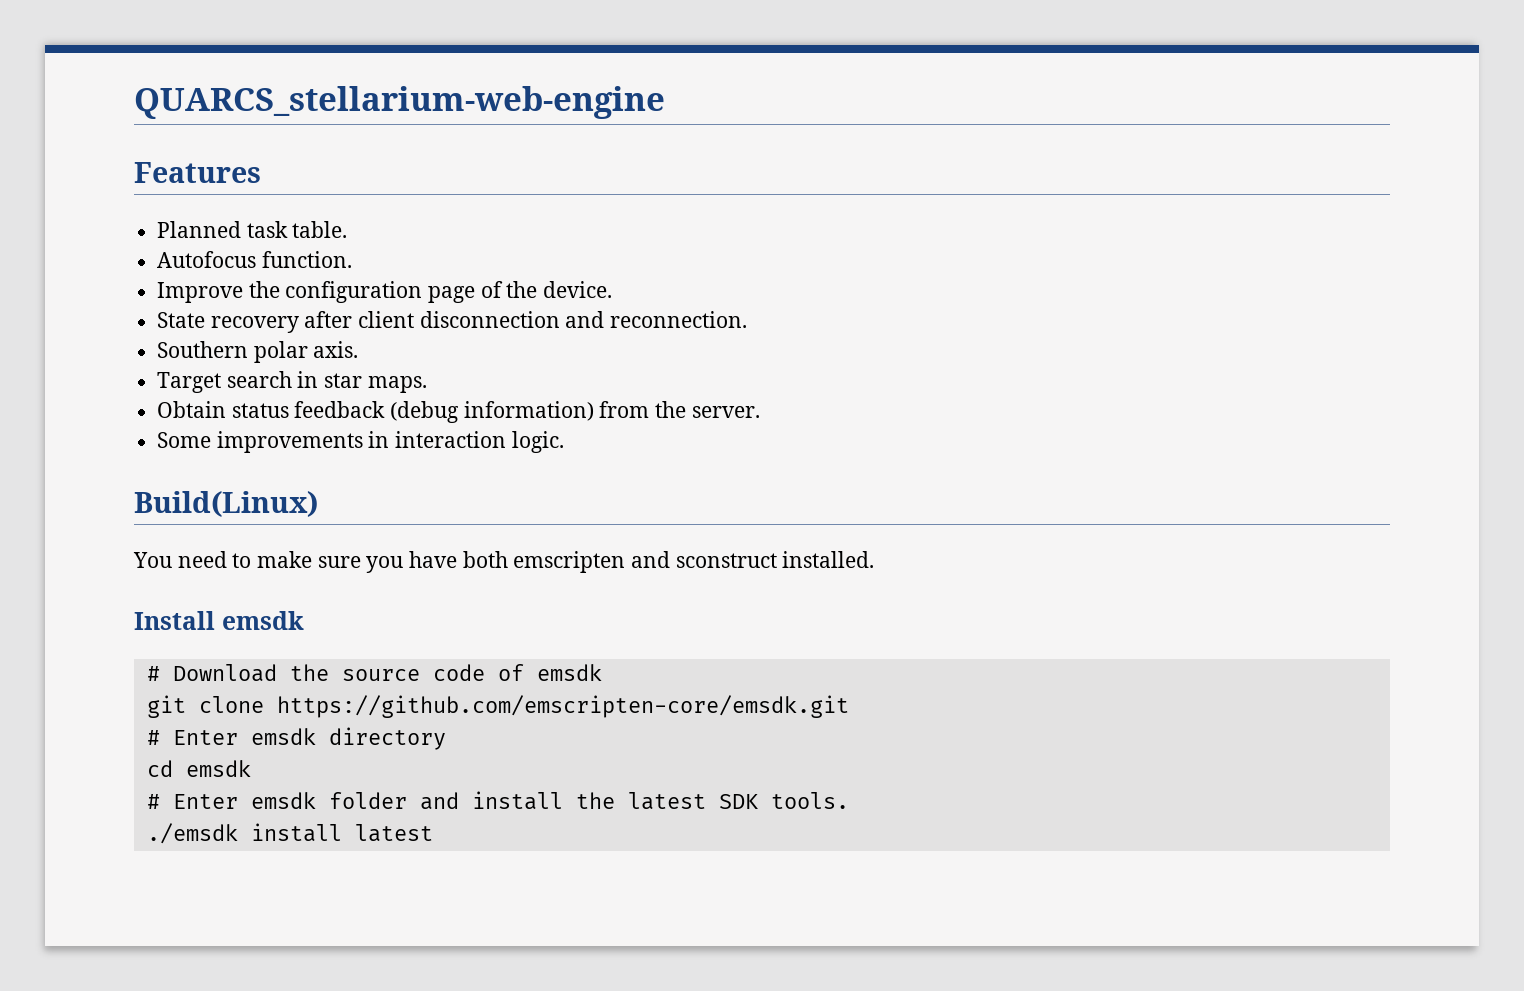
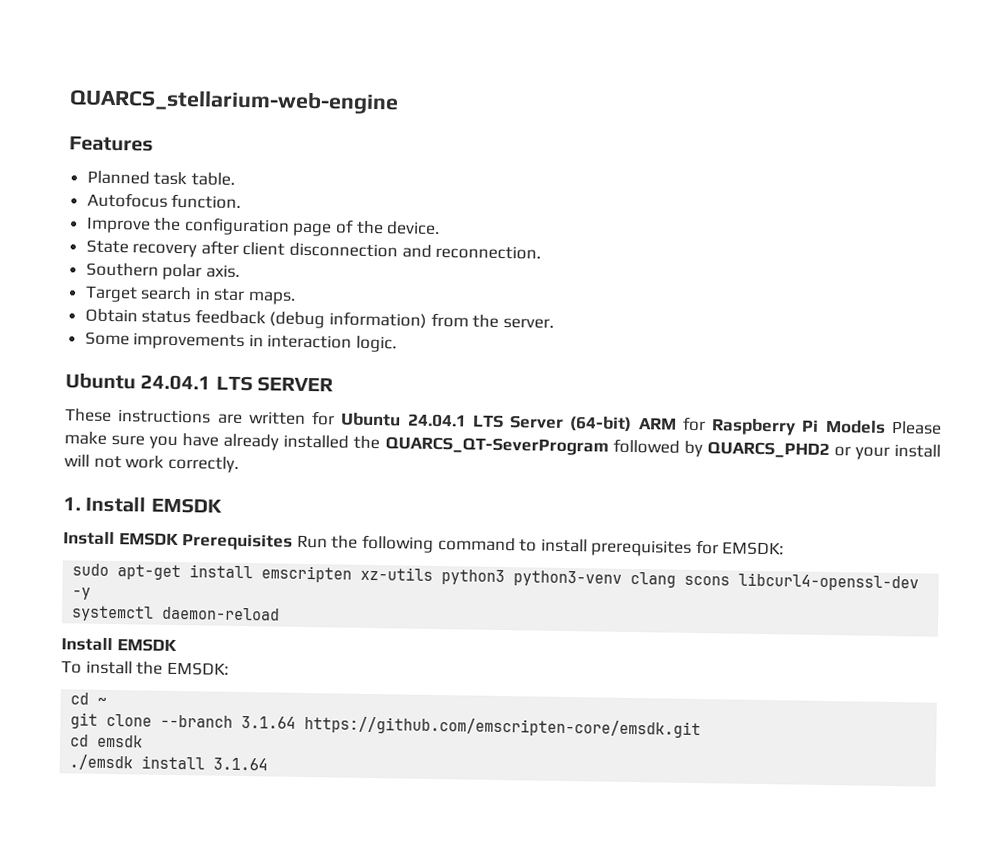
[134,491,318,517] [133,551,875,573] [134,611,304,630] [146,664,602,682] Build(Linux) // You need to make sure you have both emscripten and sconstruct installed. // Install emsdk // # Download the source code of emsdk -> [65,373,334,393] [65,408,942,436] [64,431,942,460] [64,454,239,473] [63,496,222,514] [63,531,785,557] [72,563,920,592] [72,587,92,600] [71,605,281,622] [61,637,177,653] [61,660,229,676] [70,692,108,705] Ubuntu 24.04.1 LTS SERVER // These instructions are written for Ubuntu 24.04.1 LTS Server (64-bit) ARM for Raspberry Pi Models Please make sure you have already installed the QUARCS_QT-SeverProgram followed by QUARCS_PHD2 or your install will not work correctly. // 1. Install EMSDK // Install EMSDK Prerequisites Run the following command to install prerequisites for EMSDK: // sudo apt-get install emscripten xz-utils python3 python3-venv clang scons libcurl4-openssl-dev -y // systemctl daemon-reload // Install EMSDK // To install the EMSDK: // cd ~
(264, 704) none -> [160,714,297,729] --branch 3.1.64
[146,727,446,750] [146,760,251,777] [146,791,849,810] # Enter emsdk directory // cd emsdk // # Enter emsdk folder and install the latest SDK tools. -> [70,734,144,748] cd emsdk
[354,824,433,842] latest -> [213,757,269,771] 3.1.64

